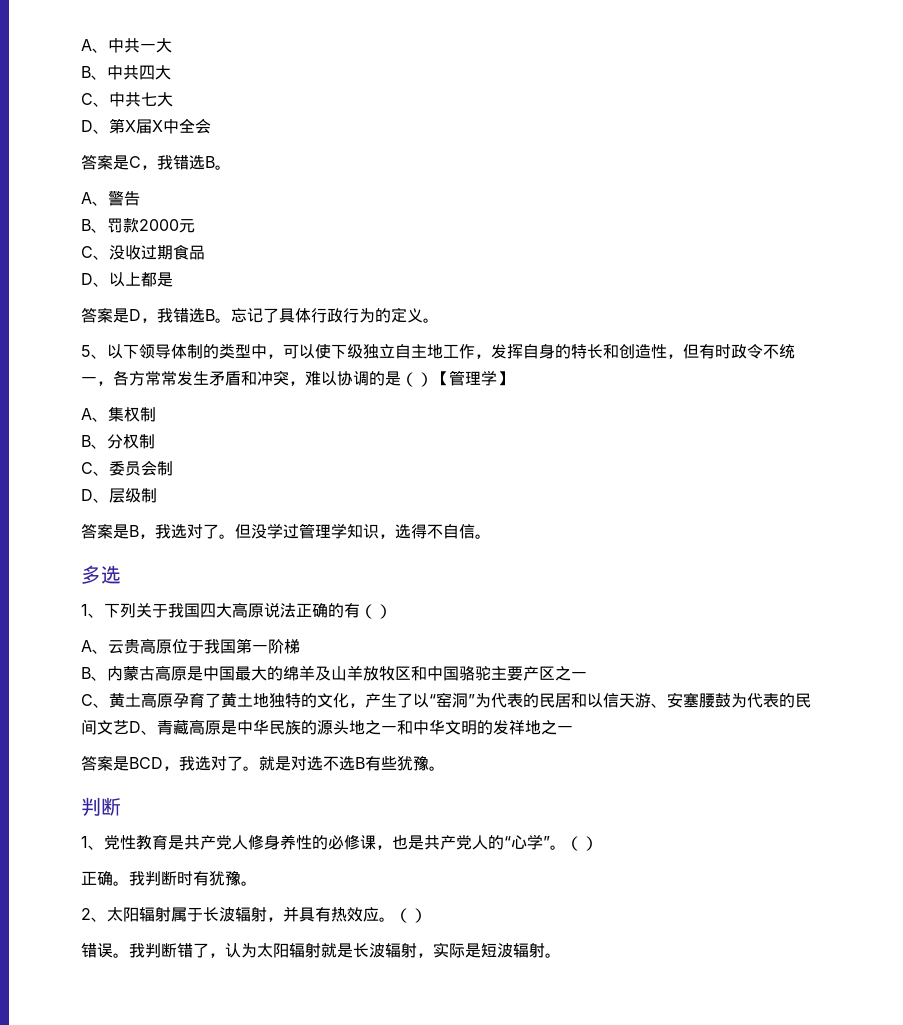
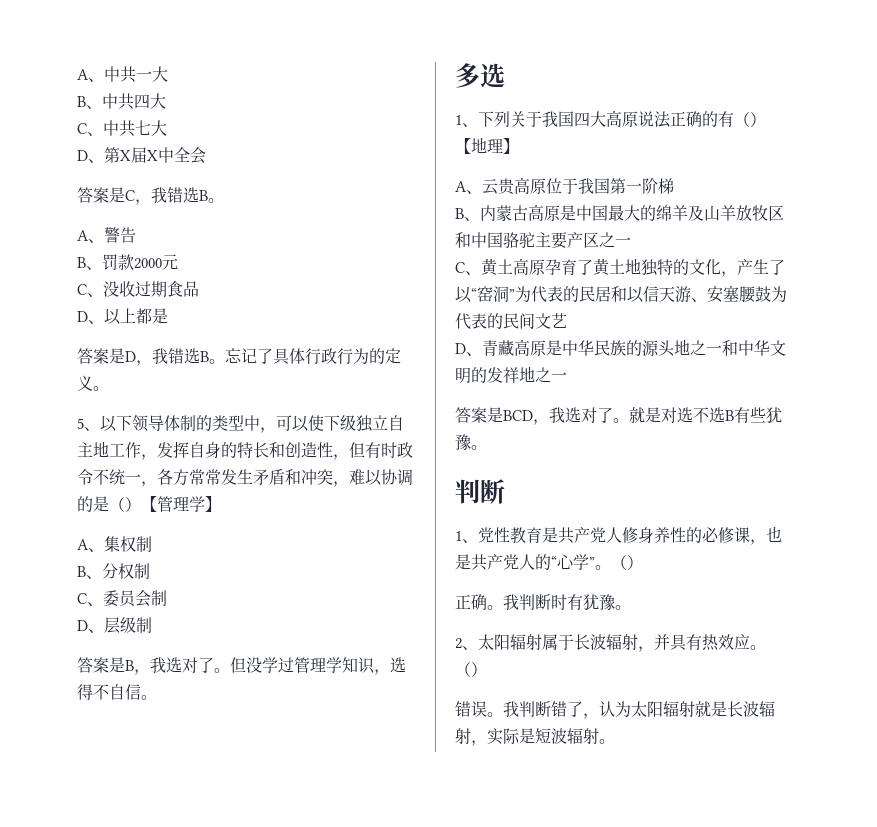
(392, 611) none -> [455,137,519,154] 【地理】
(129, 727) none -> (567, 320) //

